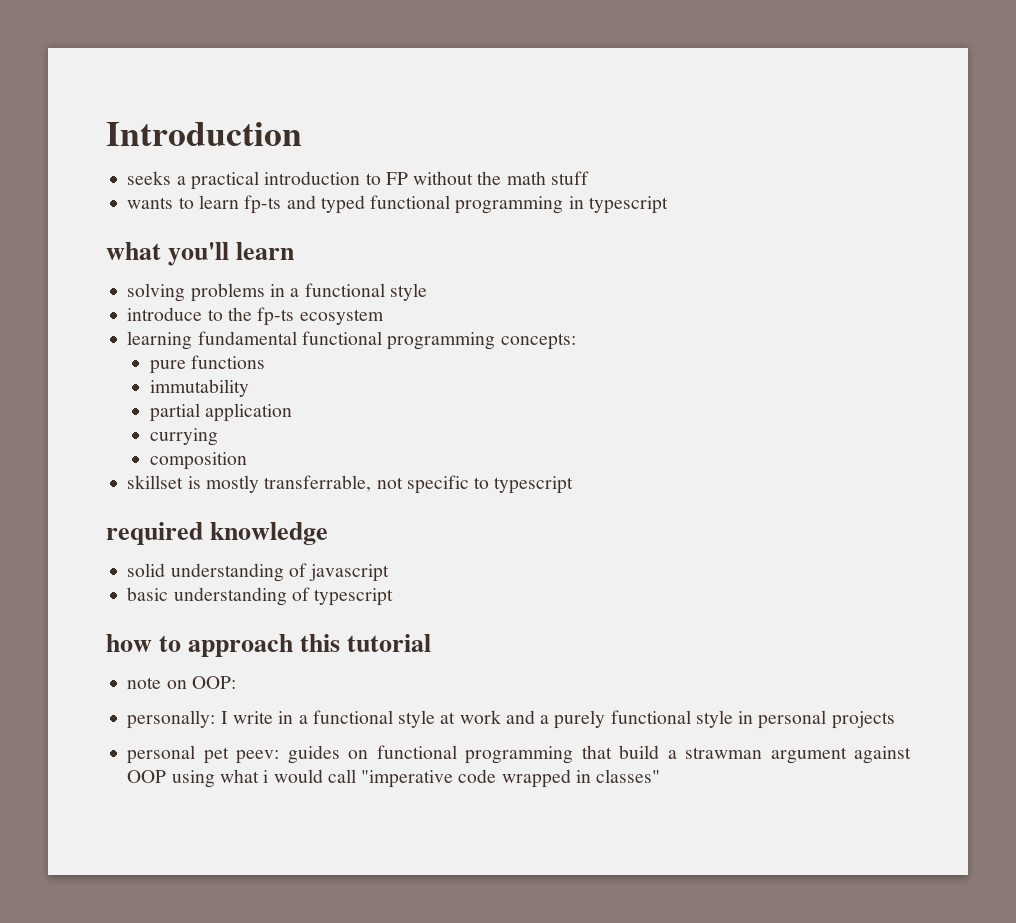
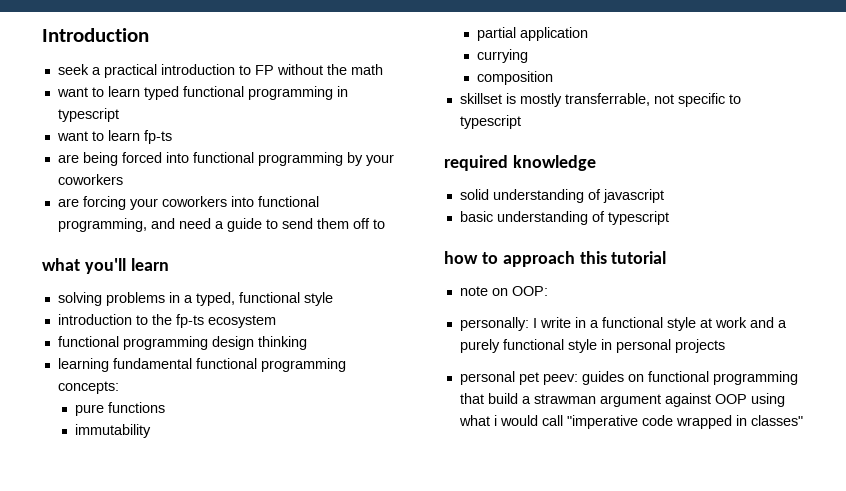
[127,171,172,185] seeks -> [57,64,89,75] seek
[550,171,589,185] [127,195,316,214] stuff // wants to learn fp-ts and -> [56,86,140,97] // want to learn
(668, 205) none -> [56,130,172,144] [57,152,394,166] [57,174,123,185] [57,196,319,210] [57,218,385,232] // want to learn fp-ts // are being forced into functional programming by your coworkers // are forcing your coworkers into functional programming, and need a guide to send them off to
(300, 292) none -> [195,292,235,306] typed,
[127,307,203,321] introduce -> [57,314,132,325] introduction
(384, 317) none -> [57,336,307,350] // functional programming design thinking

